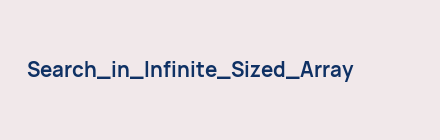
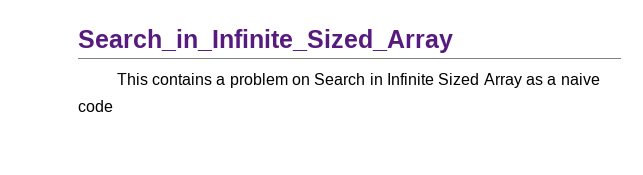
(354, 71) none -> [116,73,600,88] [78,100,113,112] // This contains a problem on Search in Infinite Sized Array as a naive code

